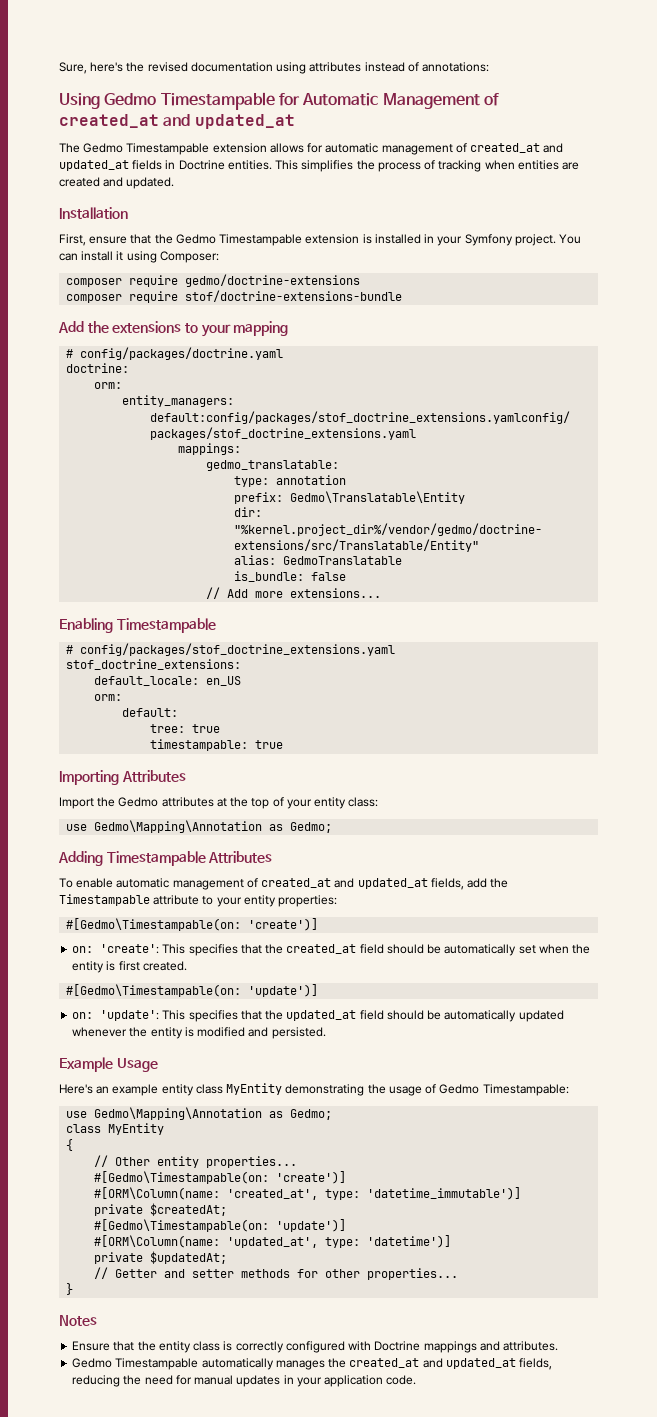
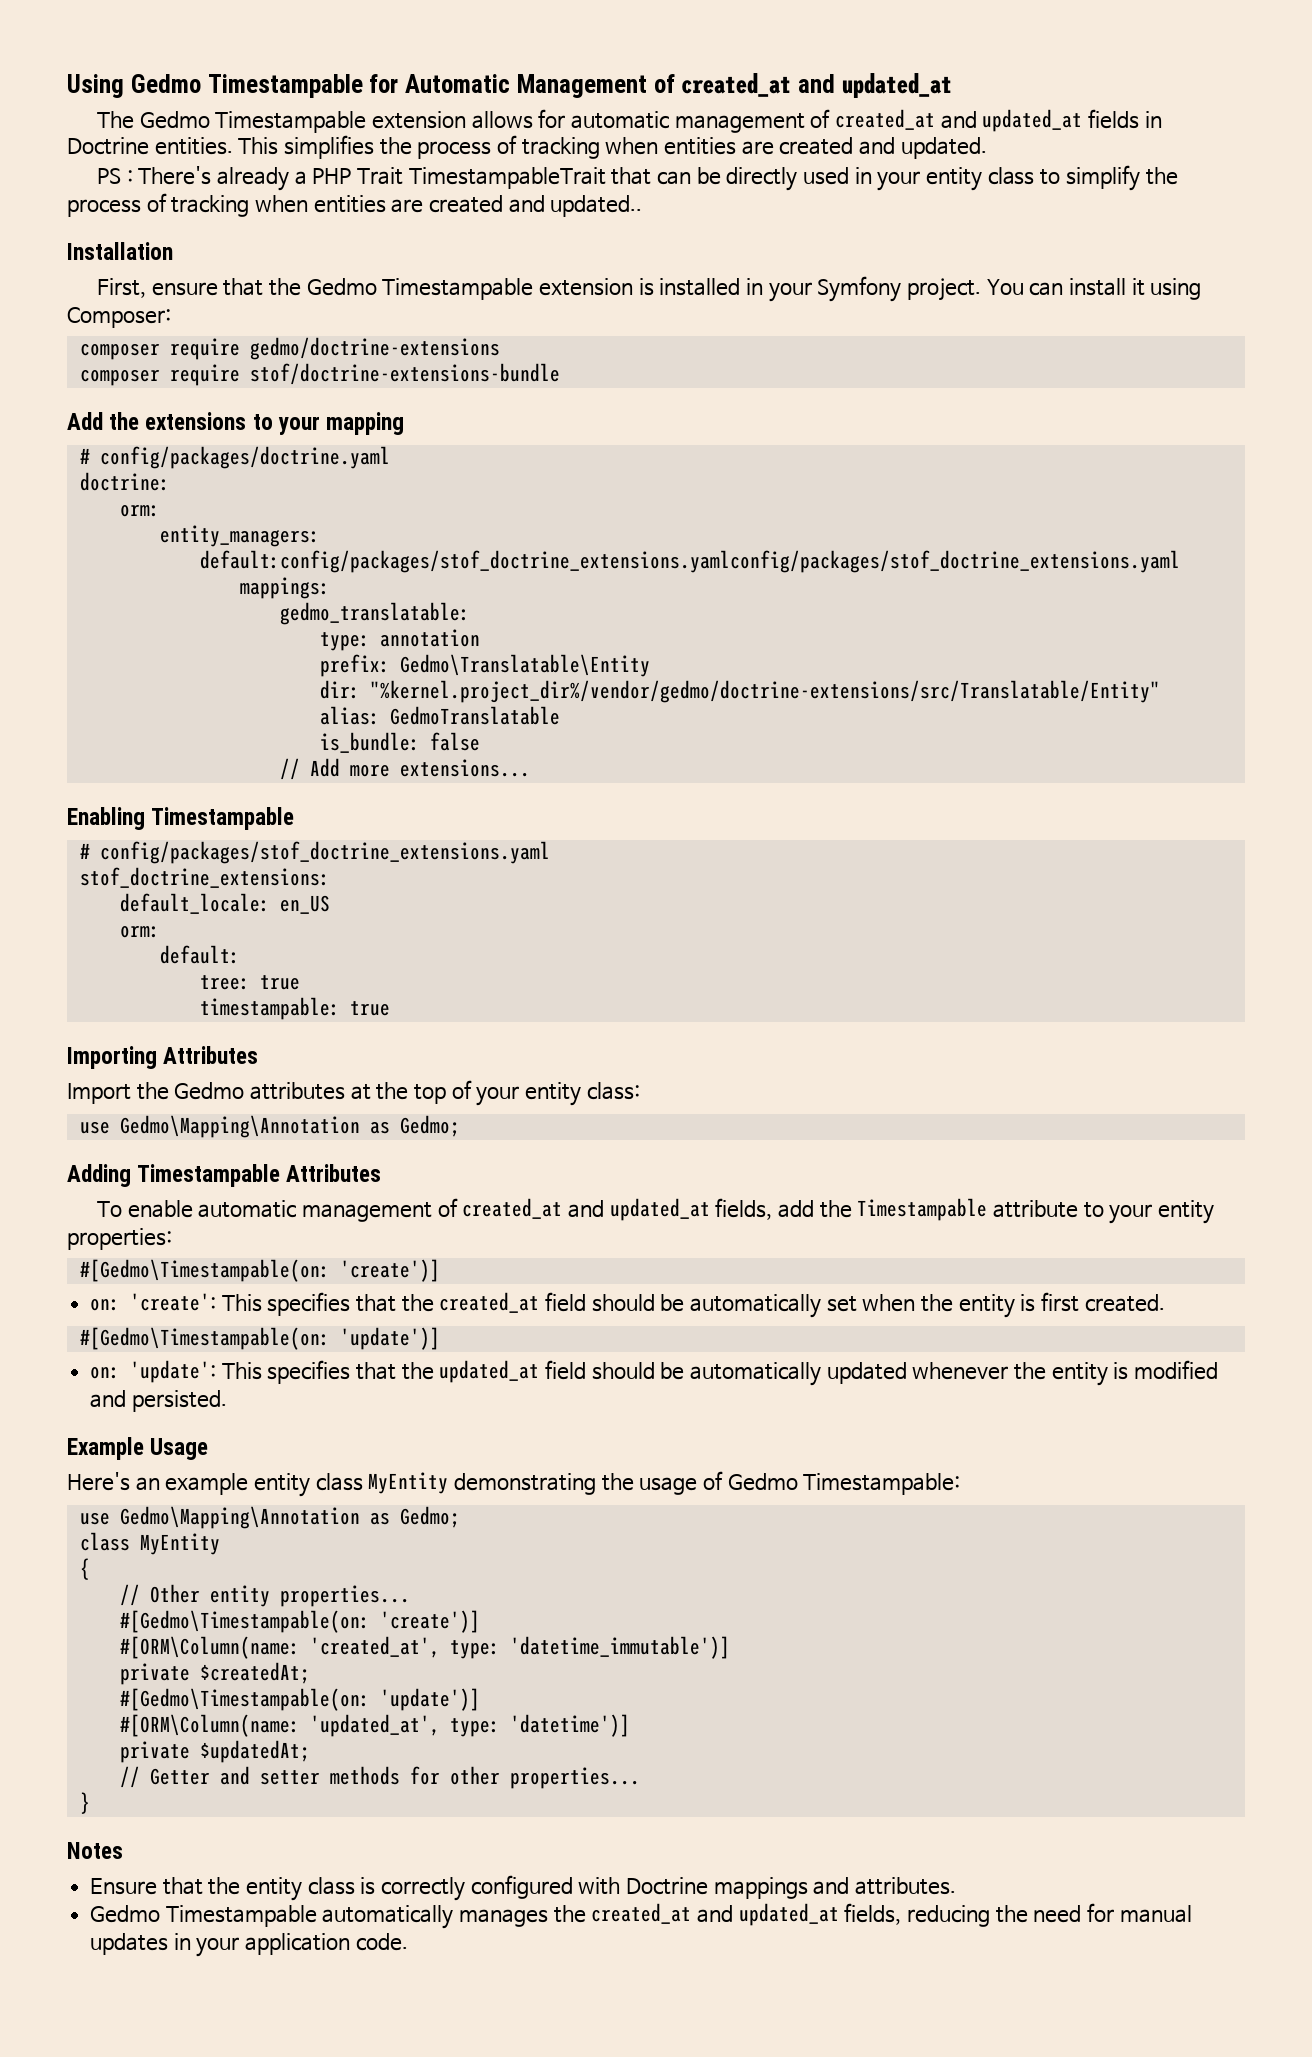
[59,62,490,74] Sure, here's the revised documentation using attributes instead of annotations: // -> (67, 86) none
(175, 183) none -> [96,165,1178,191] [67,193,643,217] // PS : There's already a PHP Trait TimestampableTrait that can be directly used in your entity class to simplify the process of tracking when entities are created and updated..

